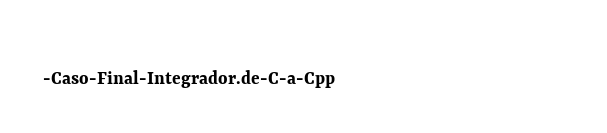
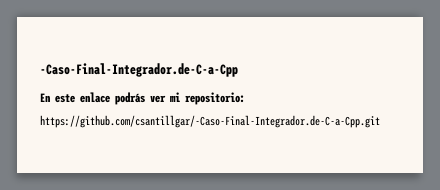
(335, 79) none -> [40,92,245,105] [40,115,380,128] // En este enlace podrás ver mi repositorio: // https://github.com/csantillgar/-Caso-Final-Integrador.de-C-a-Cpp.git

